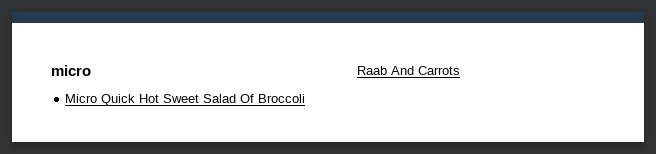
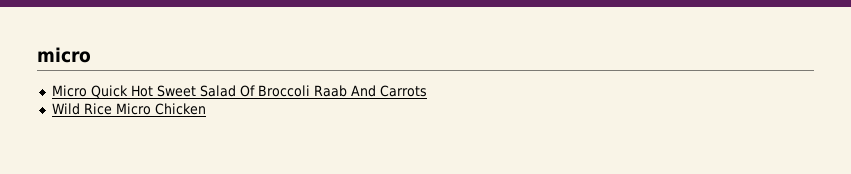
(461, 70) none -> [51,103,206,115] // Wild Rice Micro Chicken

